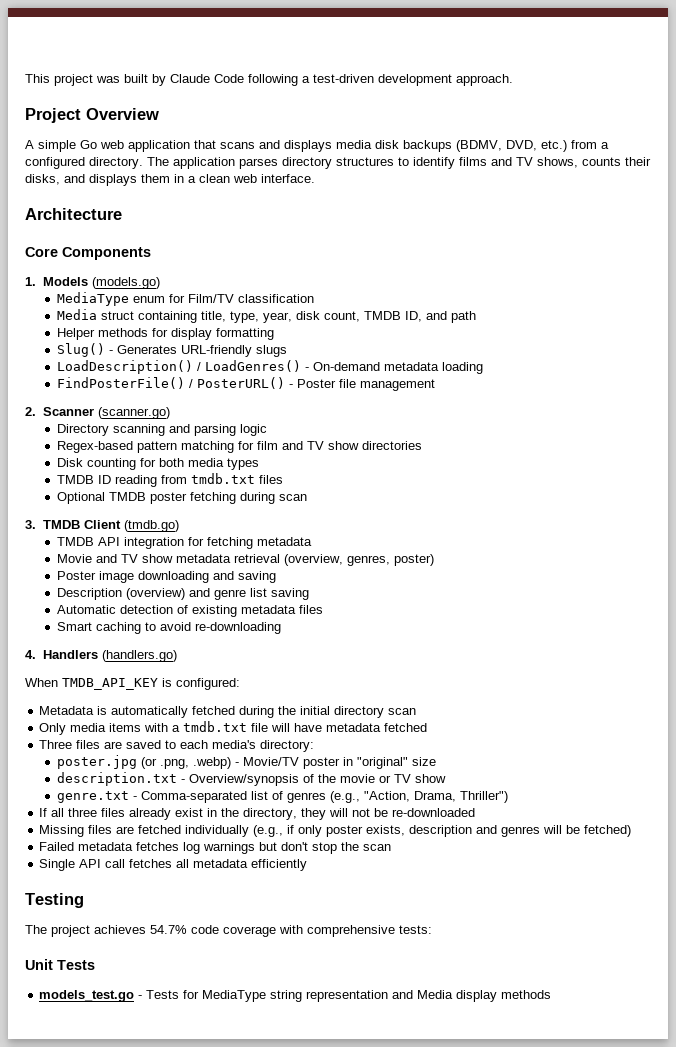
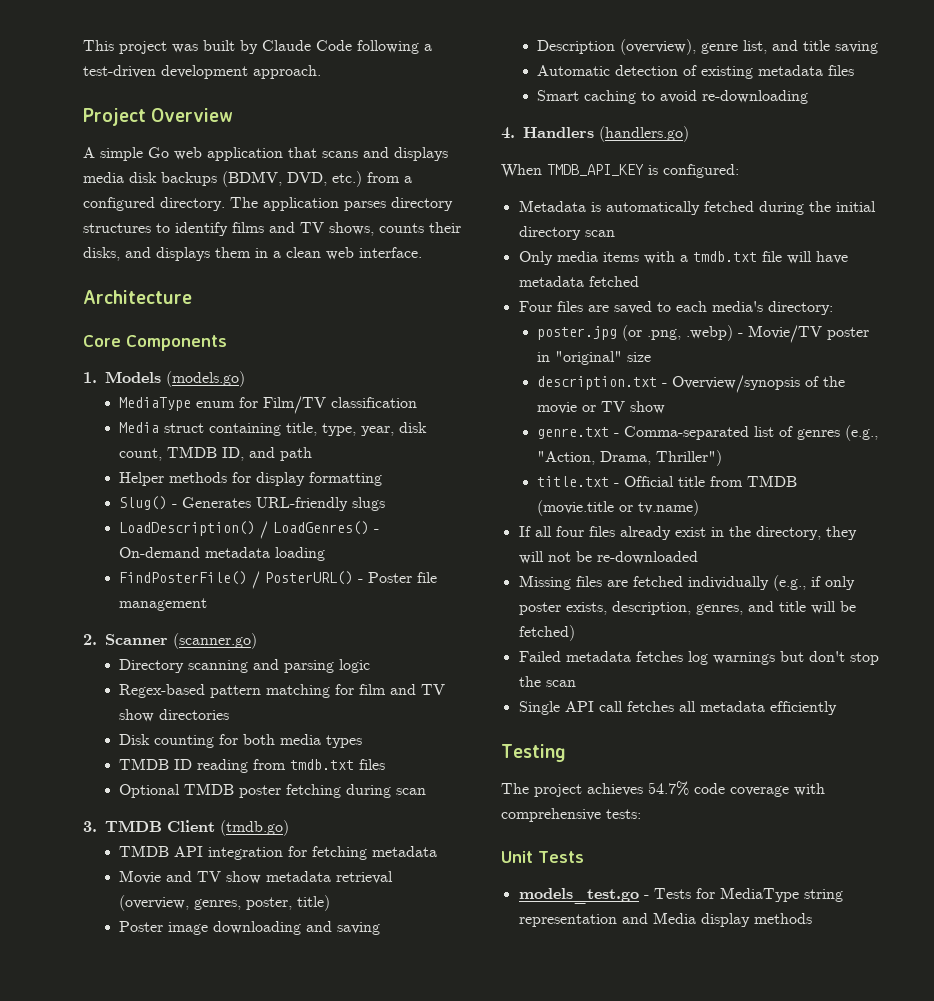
[394,554,435,566] poster) -> [246,895,331,911] poster, title)
[126,588,268,600] (overview) and genre list -> [620,39,831,55] (overview), genre list, and title
[39,740,73,749] Three -> [518,301,552,312] Four
(509, 797) none -> [537,475,798,487] [537,500,700,516] // title.txt - Official title from TMDB (movie.title or tv.name)
[68,808,98,817] three -> [555,526,584,537] four
[409,825,541,837] description and genres -> [611,601,806,615] description, genres, and title

